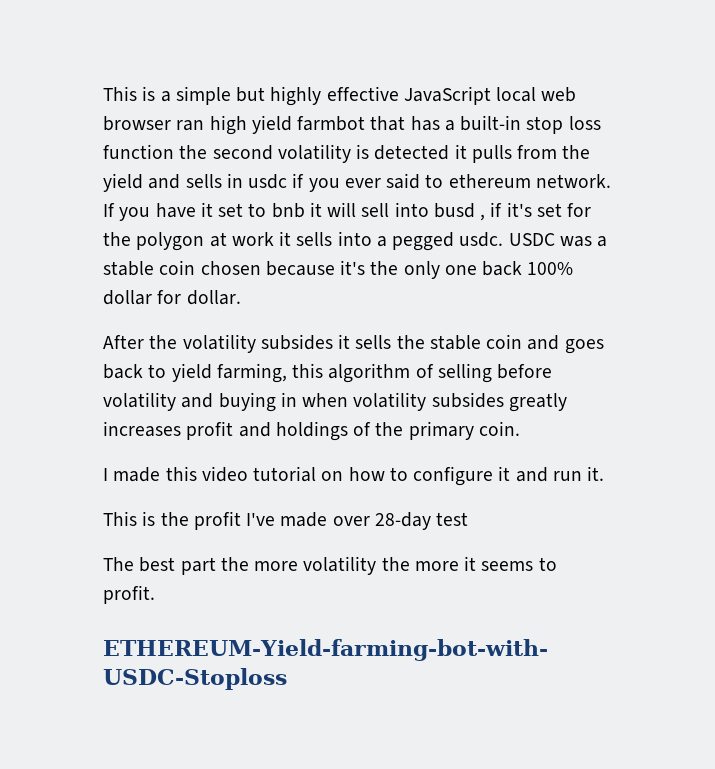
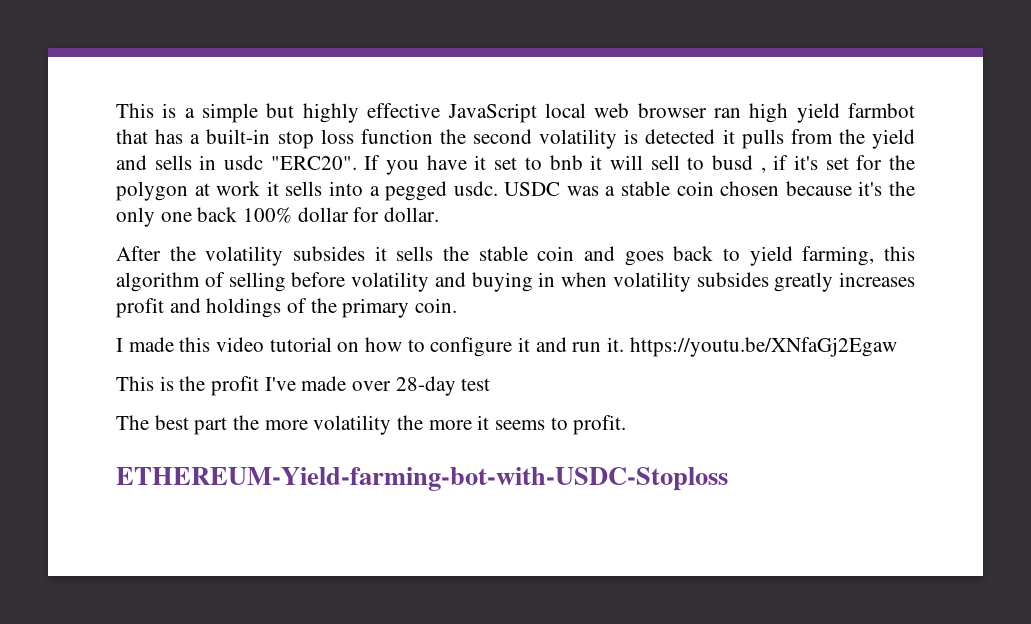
[292,173,611,192] if you ever said to ethereum network. -> [270,156,357,170] "ERC20".
[394,202,429,217] into -> [687,157,705,170] to
(605, 473) none -> [629,337,897,357] https://youtu.be/XNfaGj2Egaw

